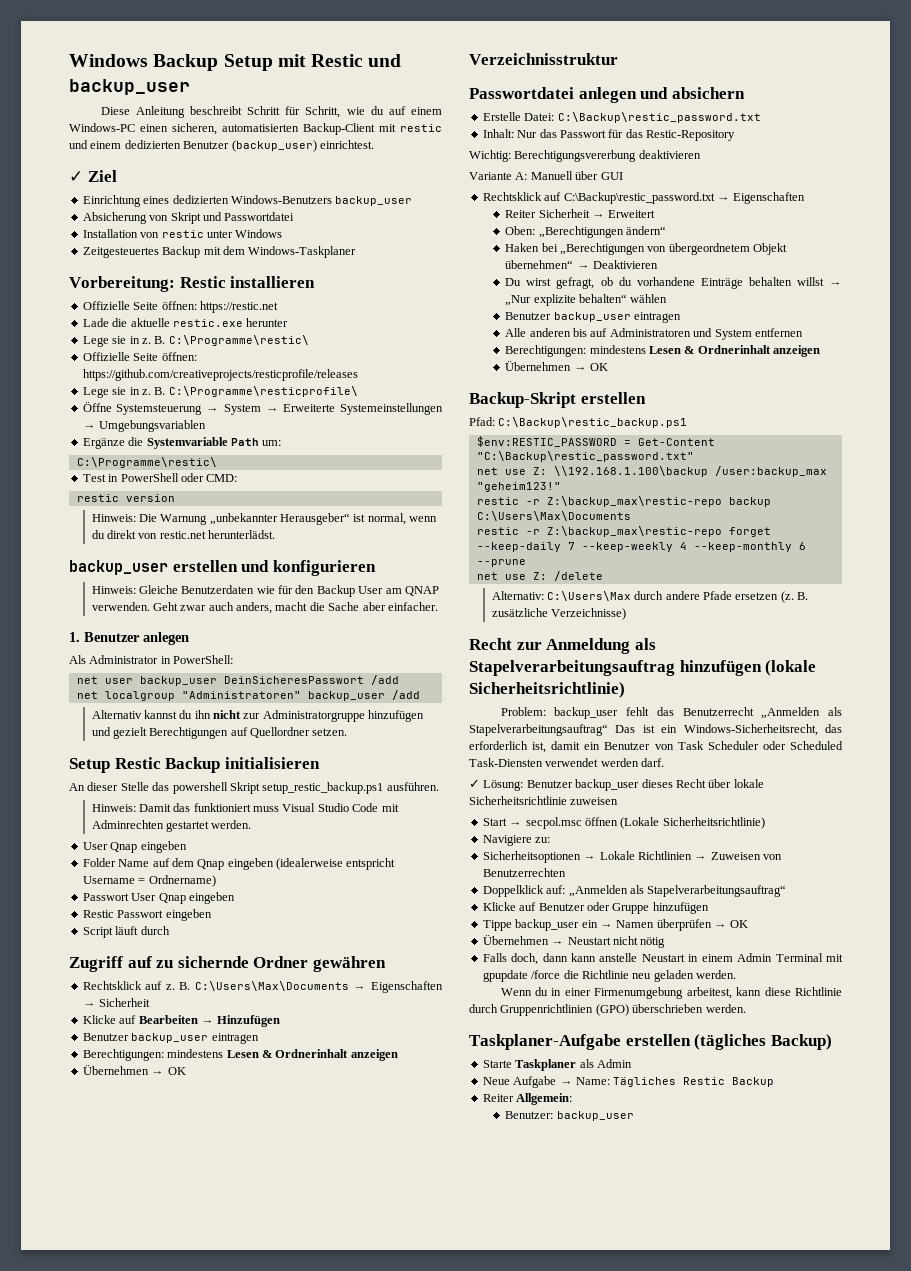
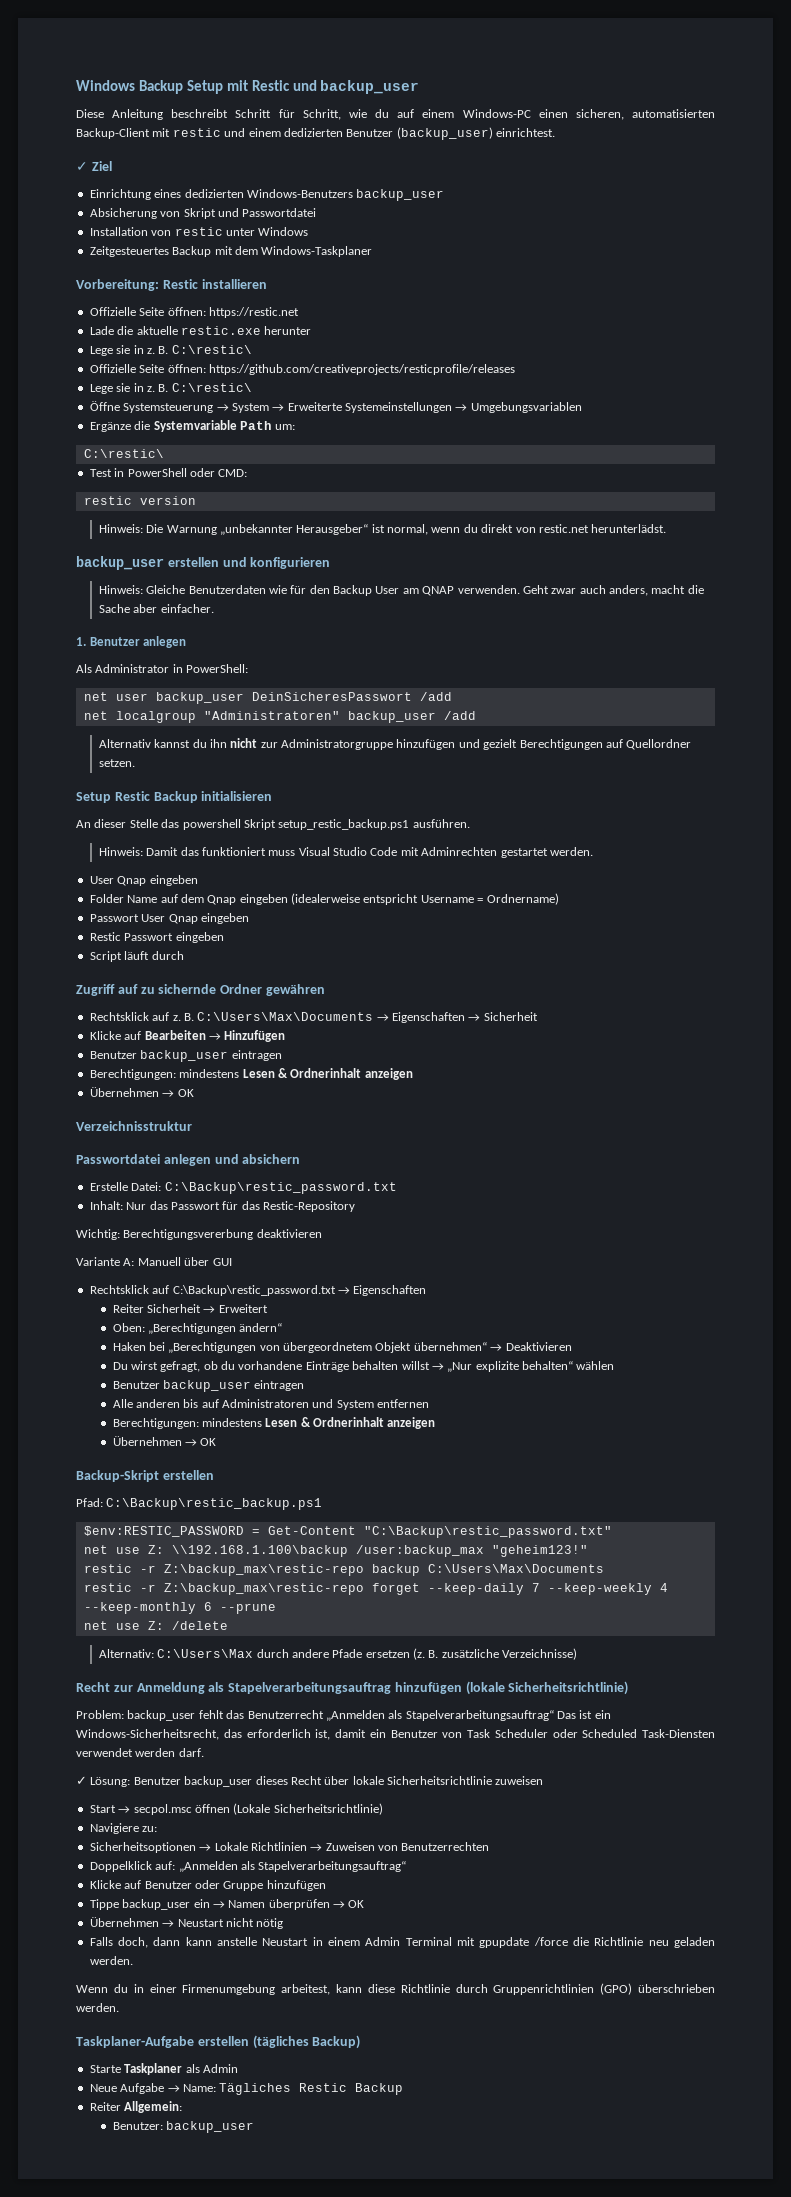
[168,335,309,346] C:\Programme\restic\ -> [171,345,252,354] C:\restic\
[168,386,358,397] C:\Programme\resticprofile\ -> [171,383,252,392] C:\restic\
[76,457,217,468] C:\Programme\restic\ -> [83,449,164,458] C:\restic\

